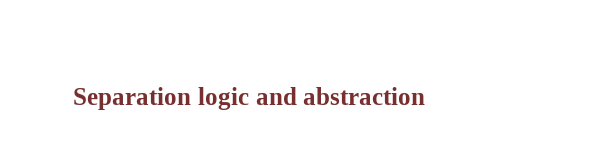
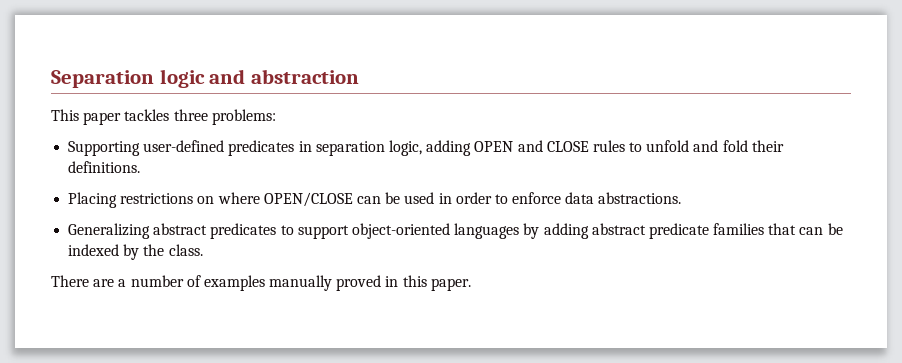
(426, 96) none -> [51,109,276,125] [68,140,784,156] [68,161,141,173] [68,192,682,208] [68,223,843,239] [68,244,203,260] [51,275,471,291] // This paper tackles three problems: // Supporting user-defined predicates in separation logic, adding OPEN and CLOSE rules to unfold and fold their definitions. // Placing restrictions on where OPEN/CLOSE can be used in order to enforce data abstractions. // Generalizing abstract predicates to support object-oriented languages by adding abstract predicate families that can be indexed by the class. // There are a number of examples manually proved in this paper.

